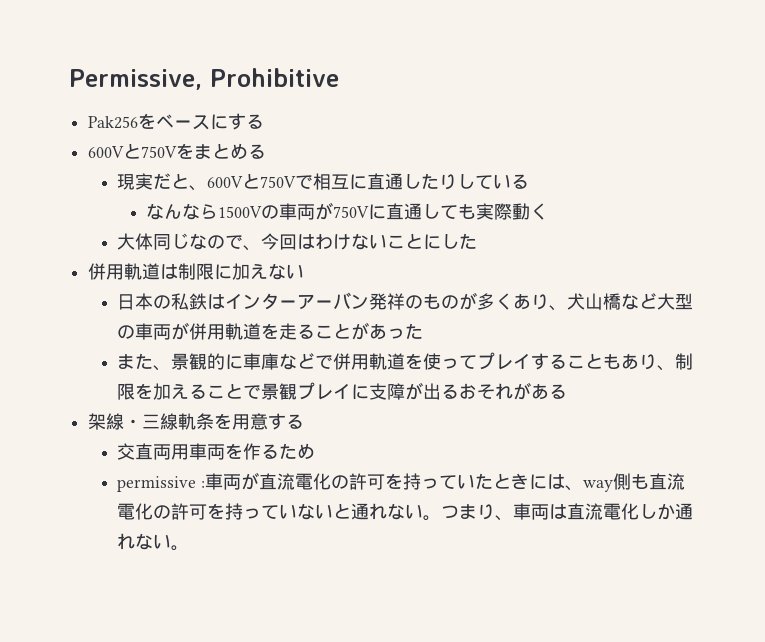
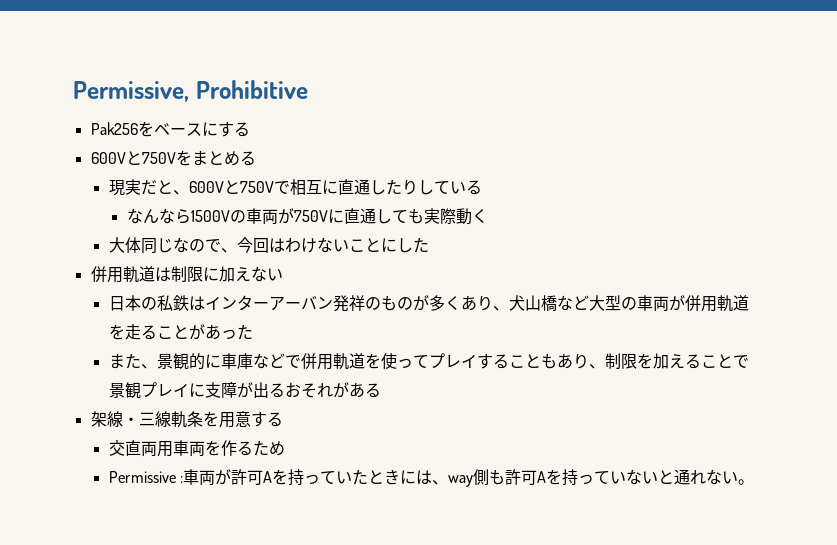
[117,476,197,492] permissive -> [108,471,176,483] Permissive
[259,473,386,490] 直流電化の許可 -> [230,469,272,485] 許可A
[649,473,686,490] [117,503,208,520] 直流電化の許可 -> [504,469,546,485] 許可A
[441,503,694,521] [117,533,190,551] つまり、車両は直流電化しか通れない。 -> (754, 482) none

